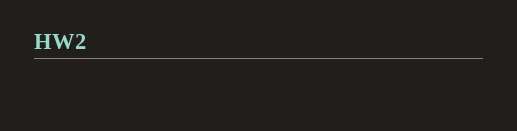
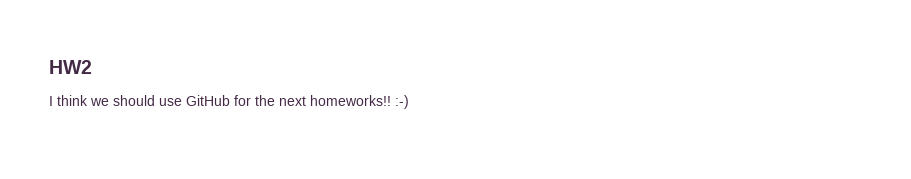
(86, 41) none -> [49,95,409,109] // I think we should use GitHub for the next homeworks!! :-)

